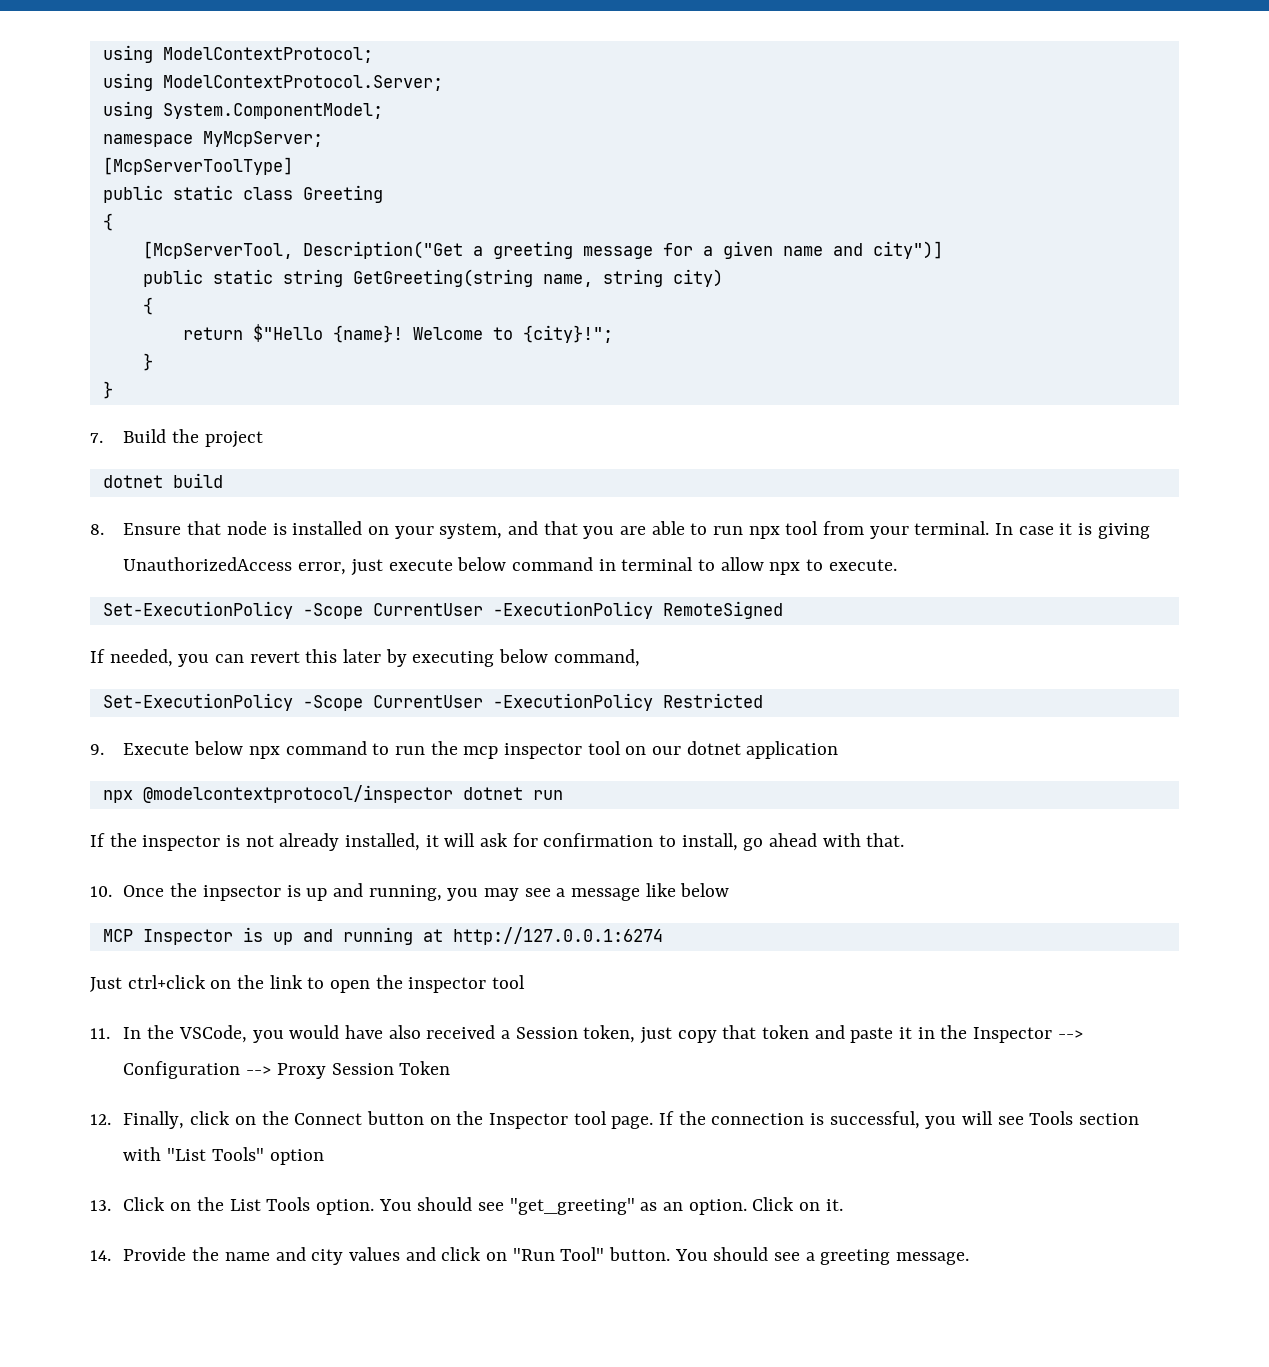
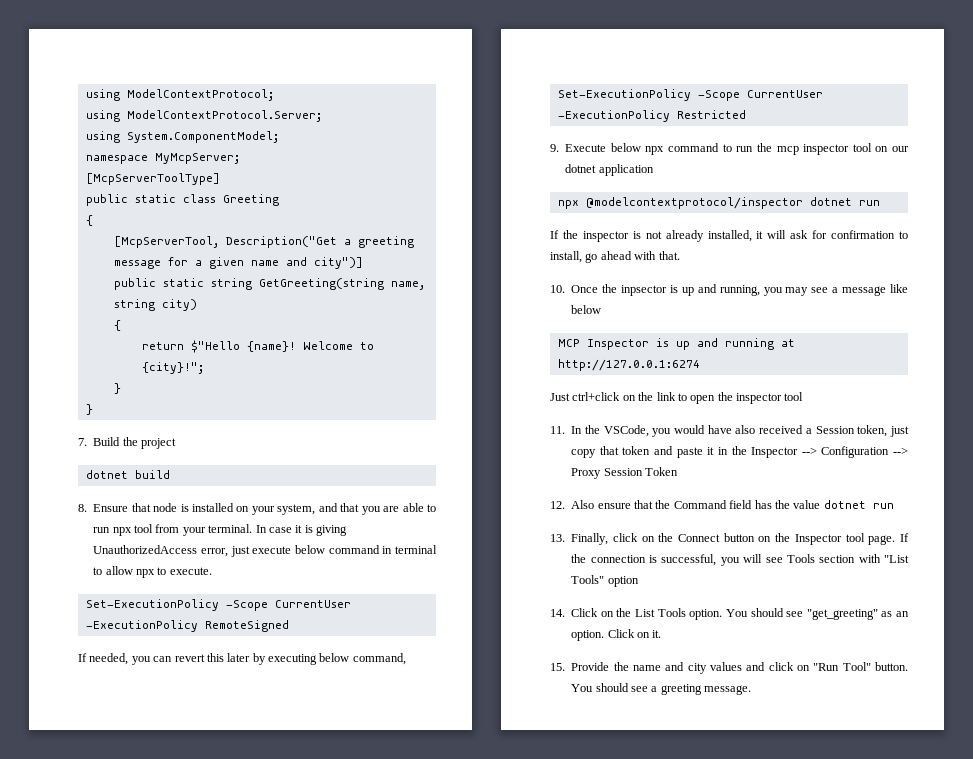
(111, 1119) none -> [571,500,894,509] [550,534,565,542] Also ensure that the Command field has the value dotnet run // 13.
[90,1200,111,1211] 13. -> [550,609,565,617] 14.
[90,1250,111,1261] 14. -> [550,663,565,671] 15.

